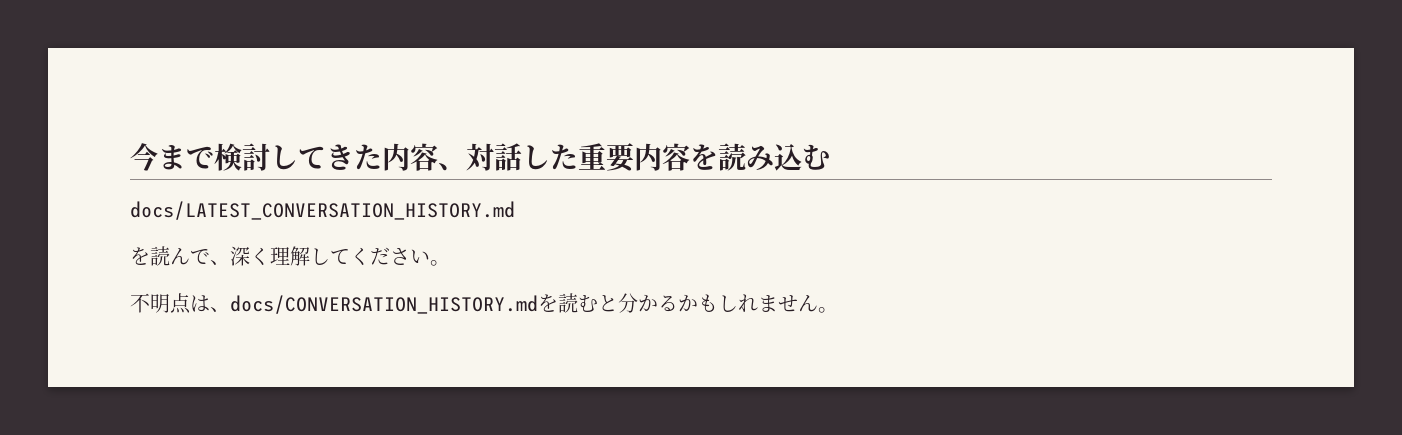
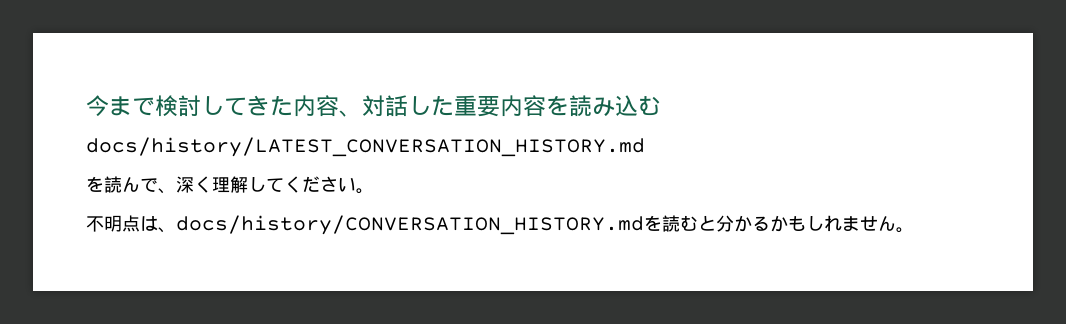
[130,201,515,220] docs/LATEST_CONVERSATION_HISTORY.md -> [86,137,645,157] docs/history/LATEST_CONVERSATION_HISTORY.md
[230,295,538,314] docs/CONVERSATION_HISTORY.md -> [176,215,644,235] docs/history/CONVERSATION_HISTORY.md

